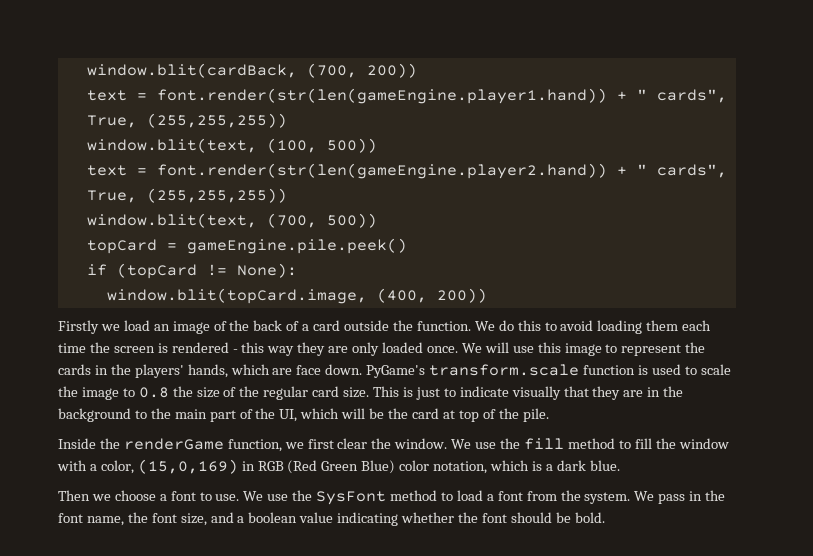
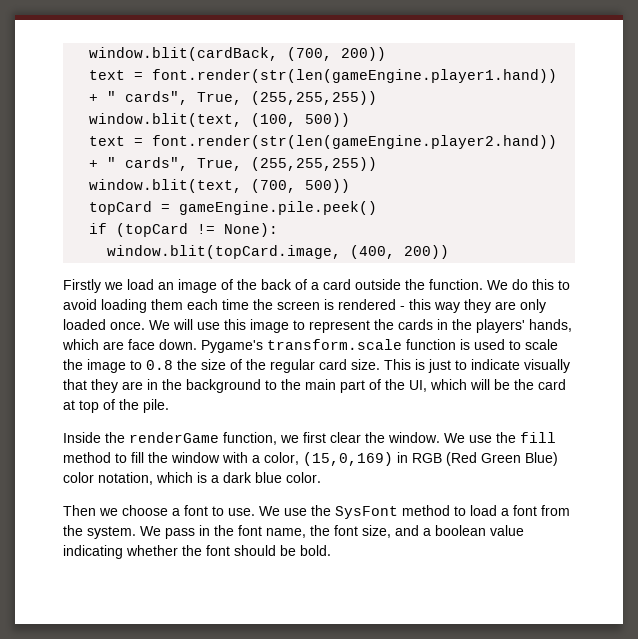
[366,365,426,378] PyGame's -> [201,340,263,353] Pygame's
[589,460,620,471] blue. -> [255,472,321,483] blue color.

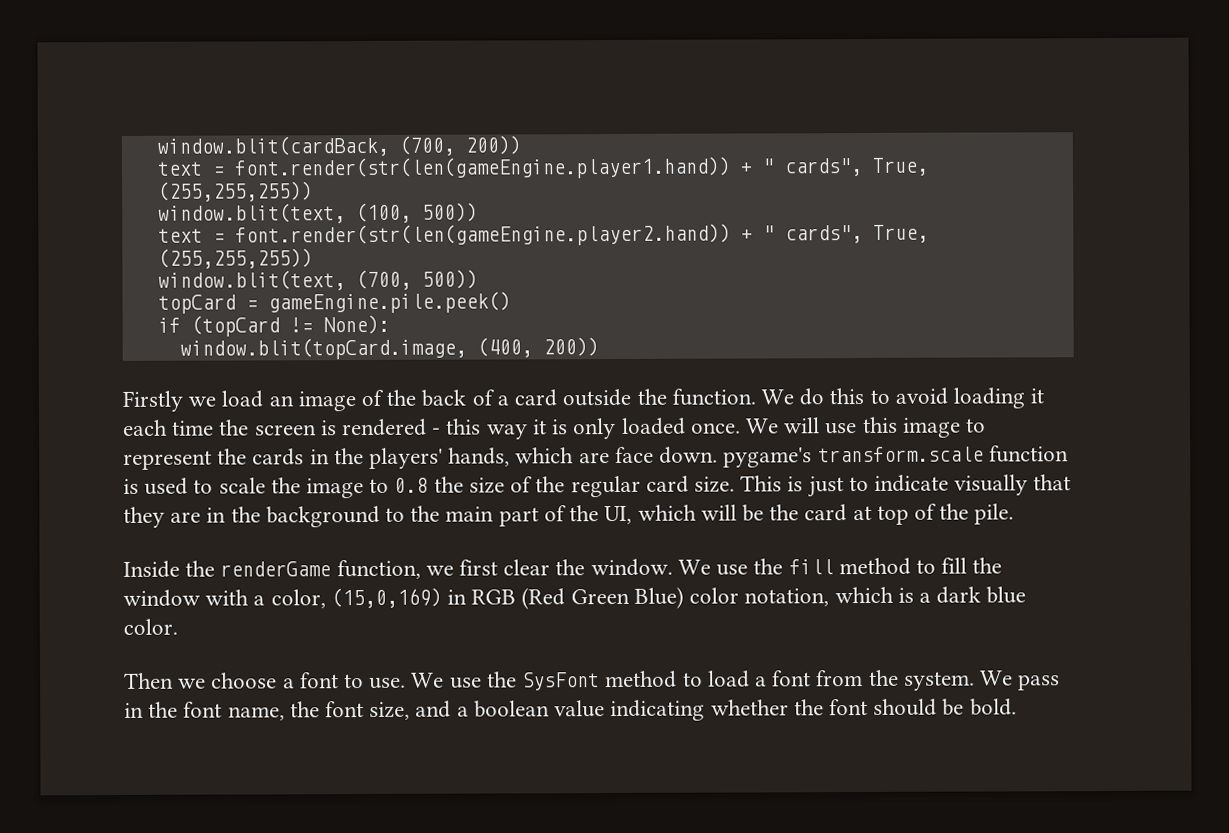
[151,299,183,310] them -> [1030,388,1045,404] it
[464,299,516,313] they are -> [532,419,569,435] it is
[201,340,263,353] Pygame's -> [723,447,813,468] pygame's

